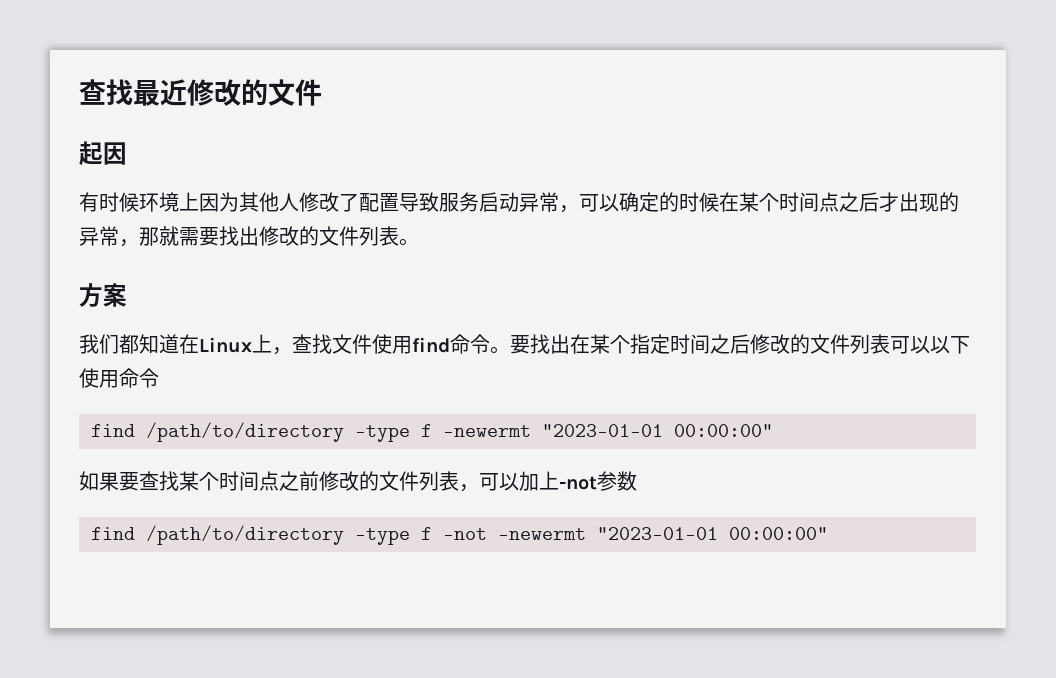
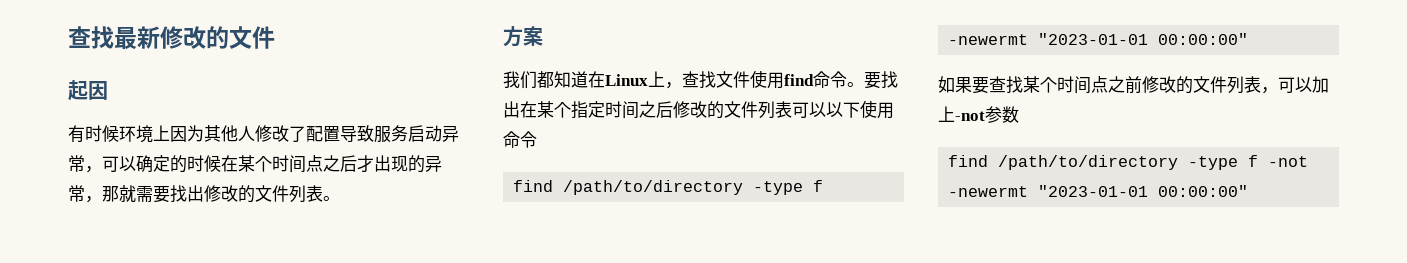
[160,79,187,106] 近 -> [137,26,160,49] 新

